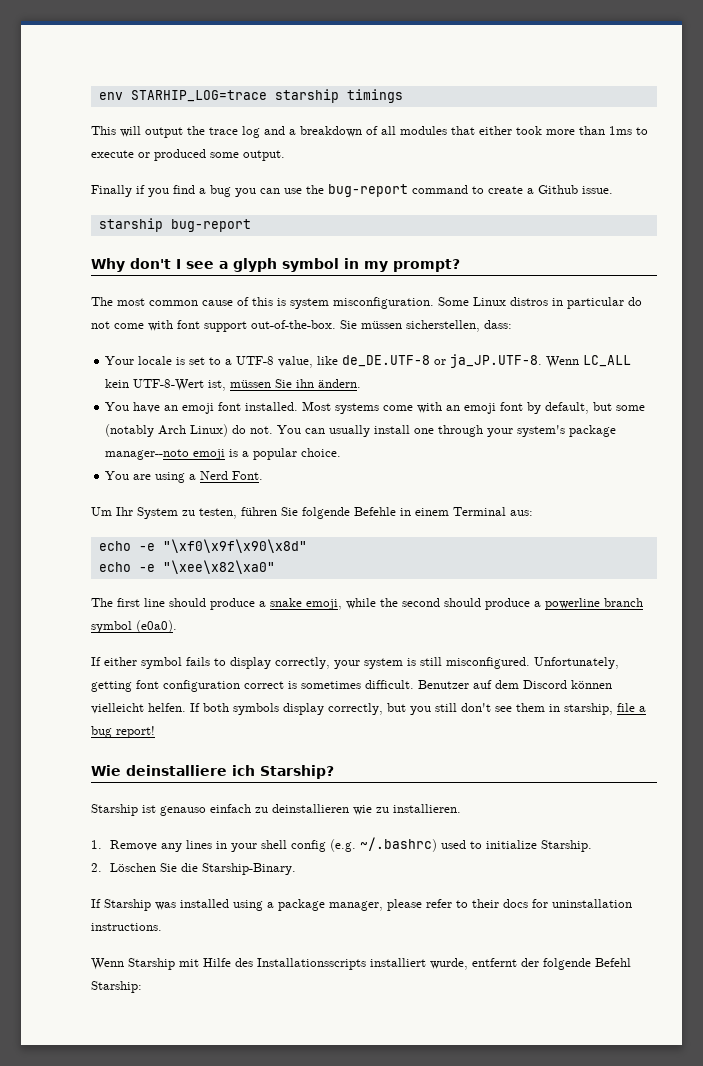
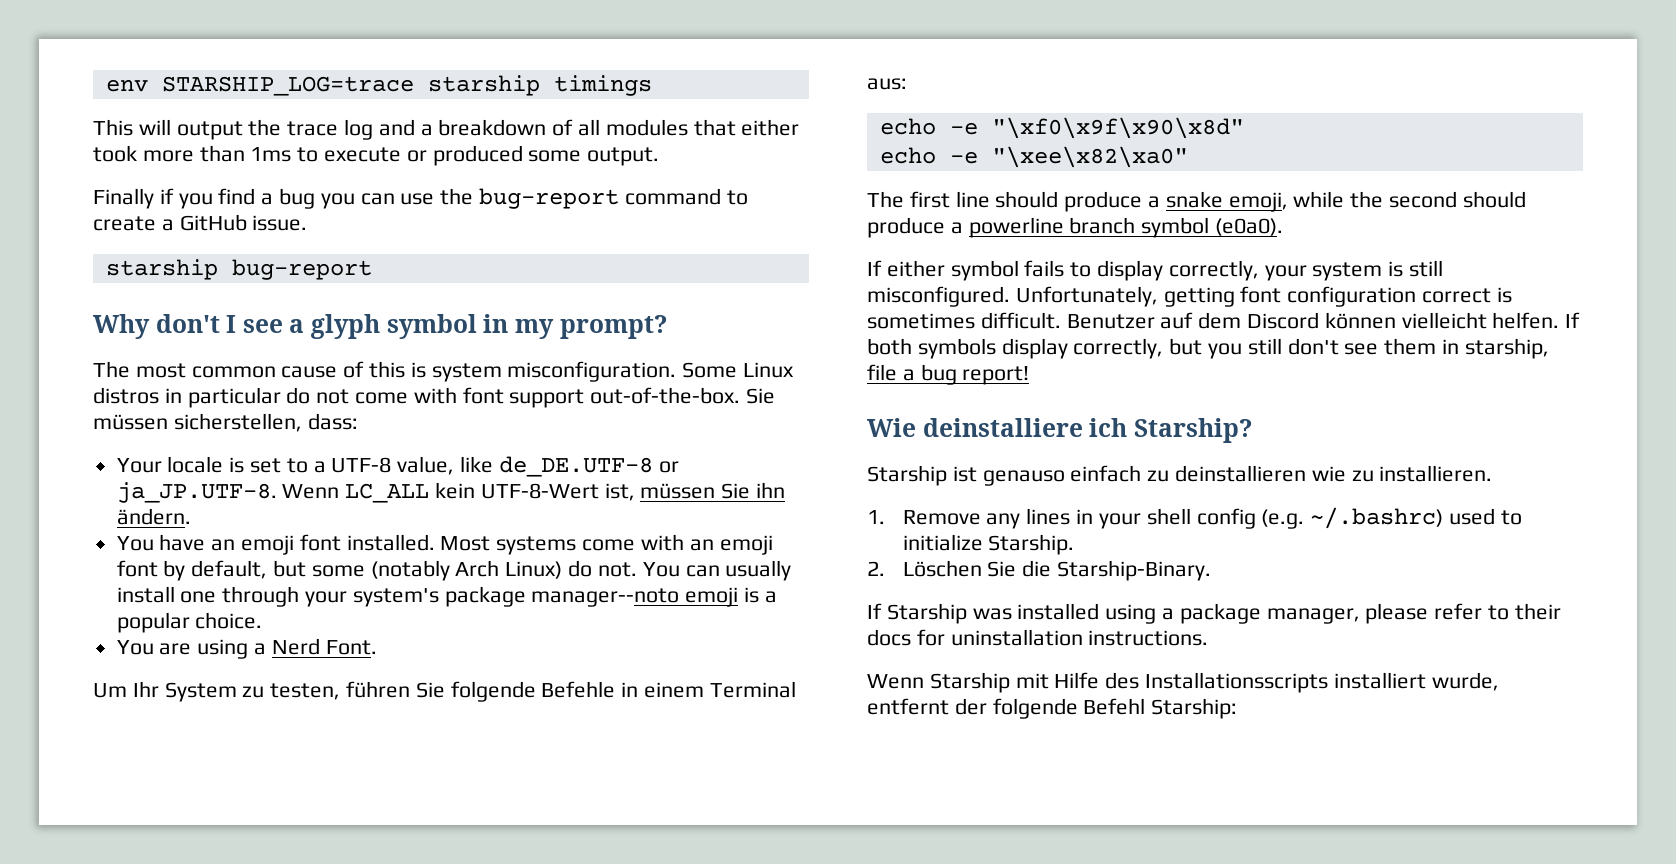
[130,90,267,102] STARHIP_LOG=trace -> [161,76,414,96] STARSHIP_LOG=trace
[538,185,578,194] Github -> [179,214,247,231] GitHub

